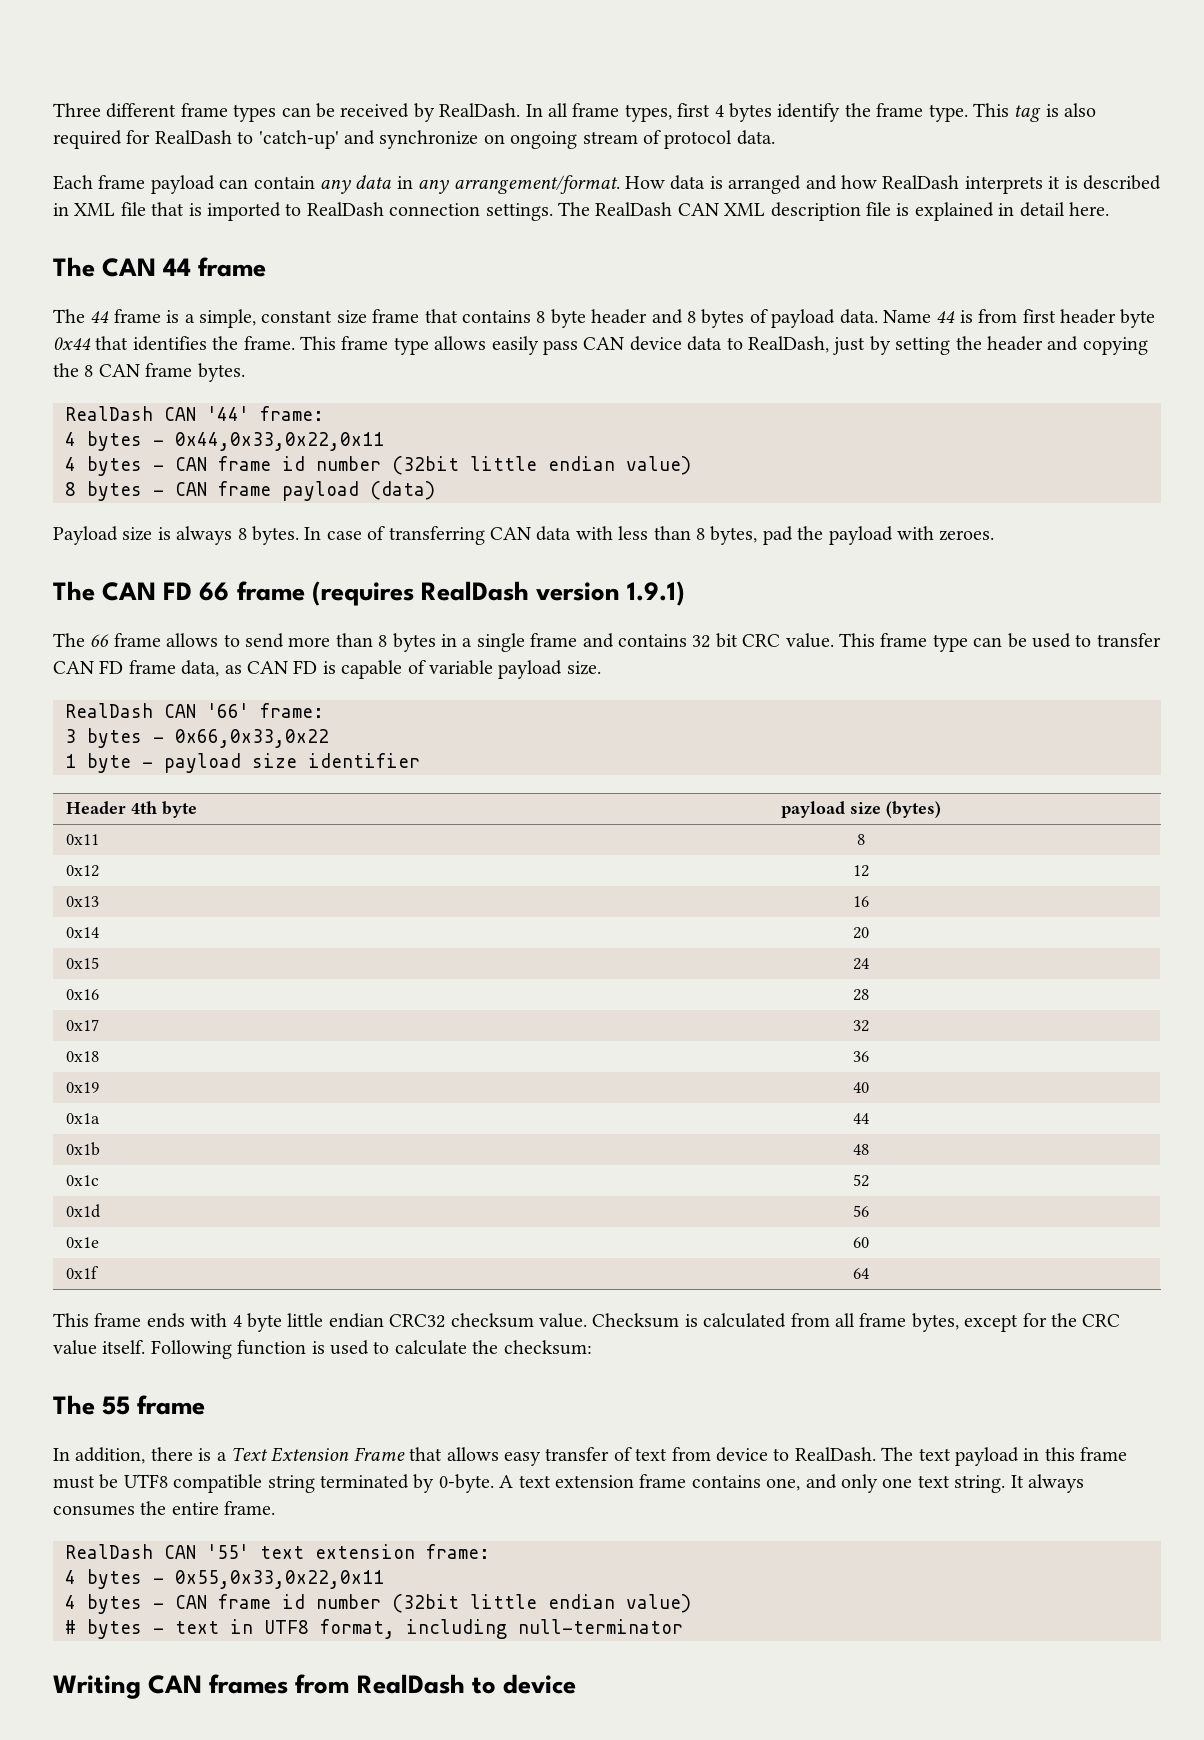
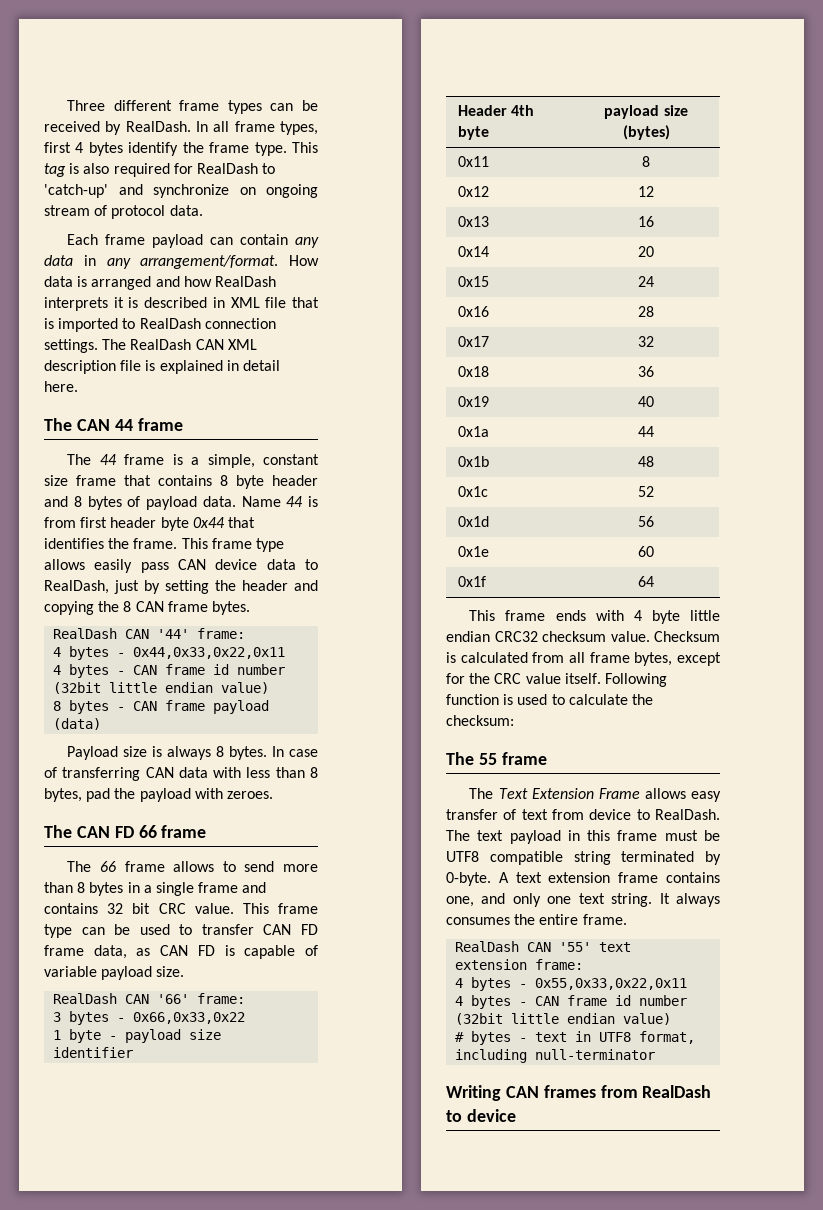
[311,581,686,606] (requires RealDash version 1.9.1) -> (207, 831) none
[53,1447,227,1464] In addition, there is a -> [469,788,494,799] The
[409,1447,443,1461] that -> (640, 793) none

